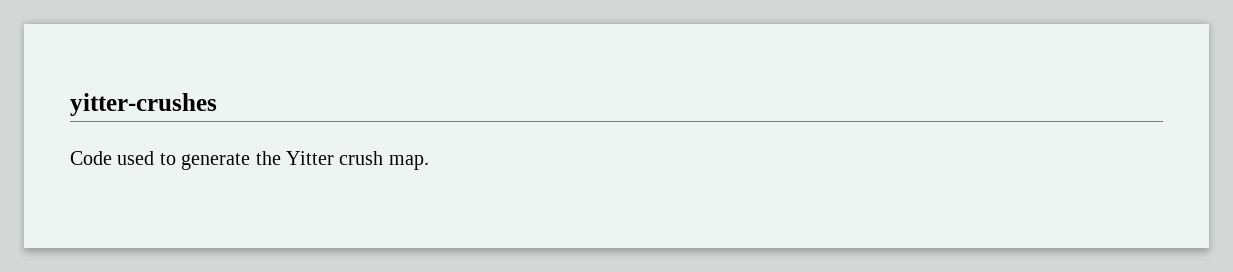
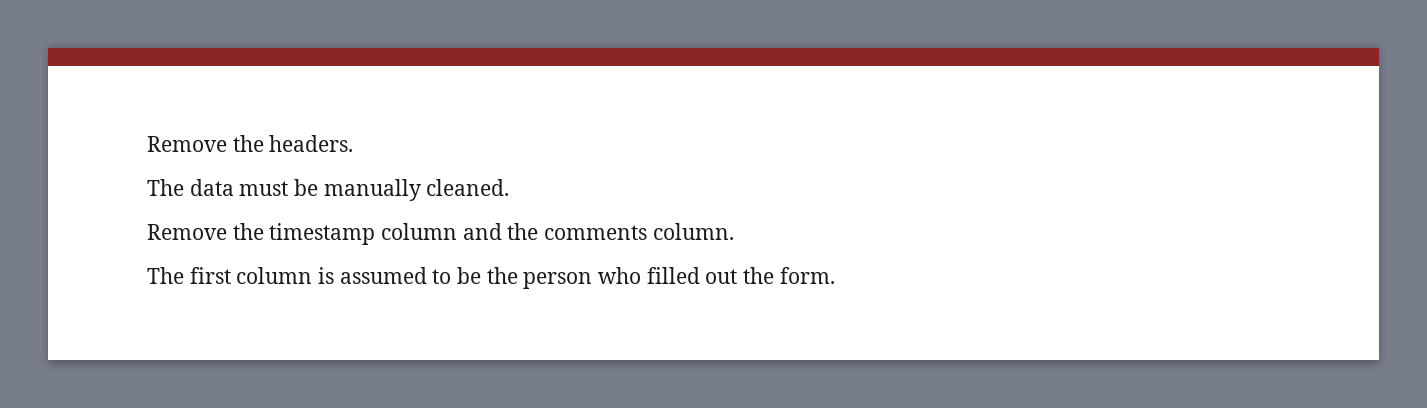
[70,93,217,116] [70,151,429,170] yitter-crushes // Code used to generate the Yitter crush map. -> [147,135,354,152] [147,179,510,201] [147,223,734,245] [147,267,835,289] Remove the headers. // The data must be manually cleaned. // Remove the timestamp column and the comments column. // The first column is assumed to be the person who filled out the form.

